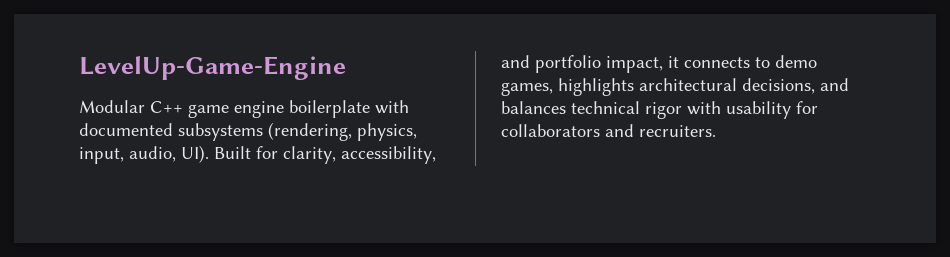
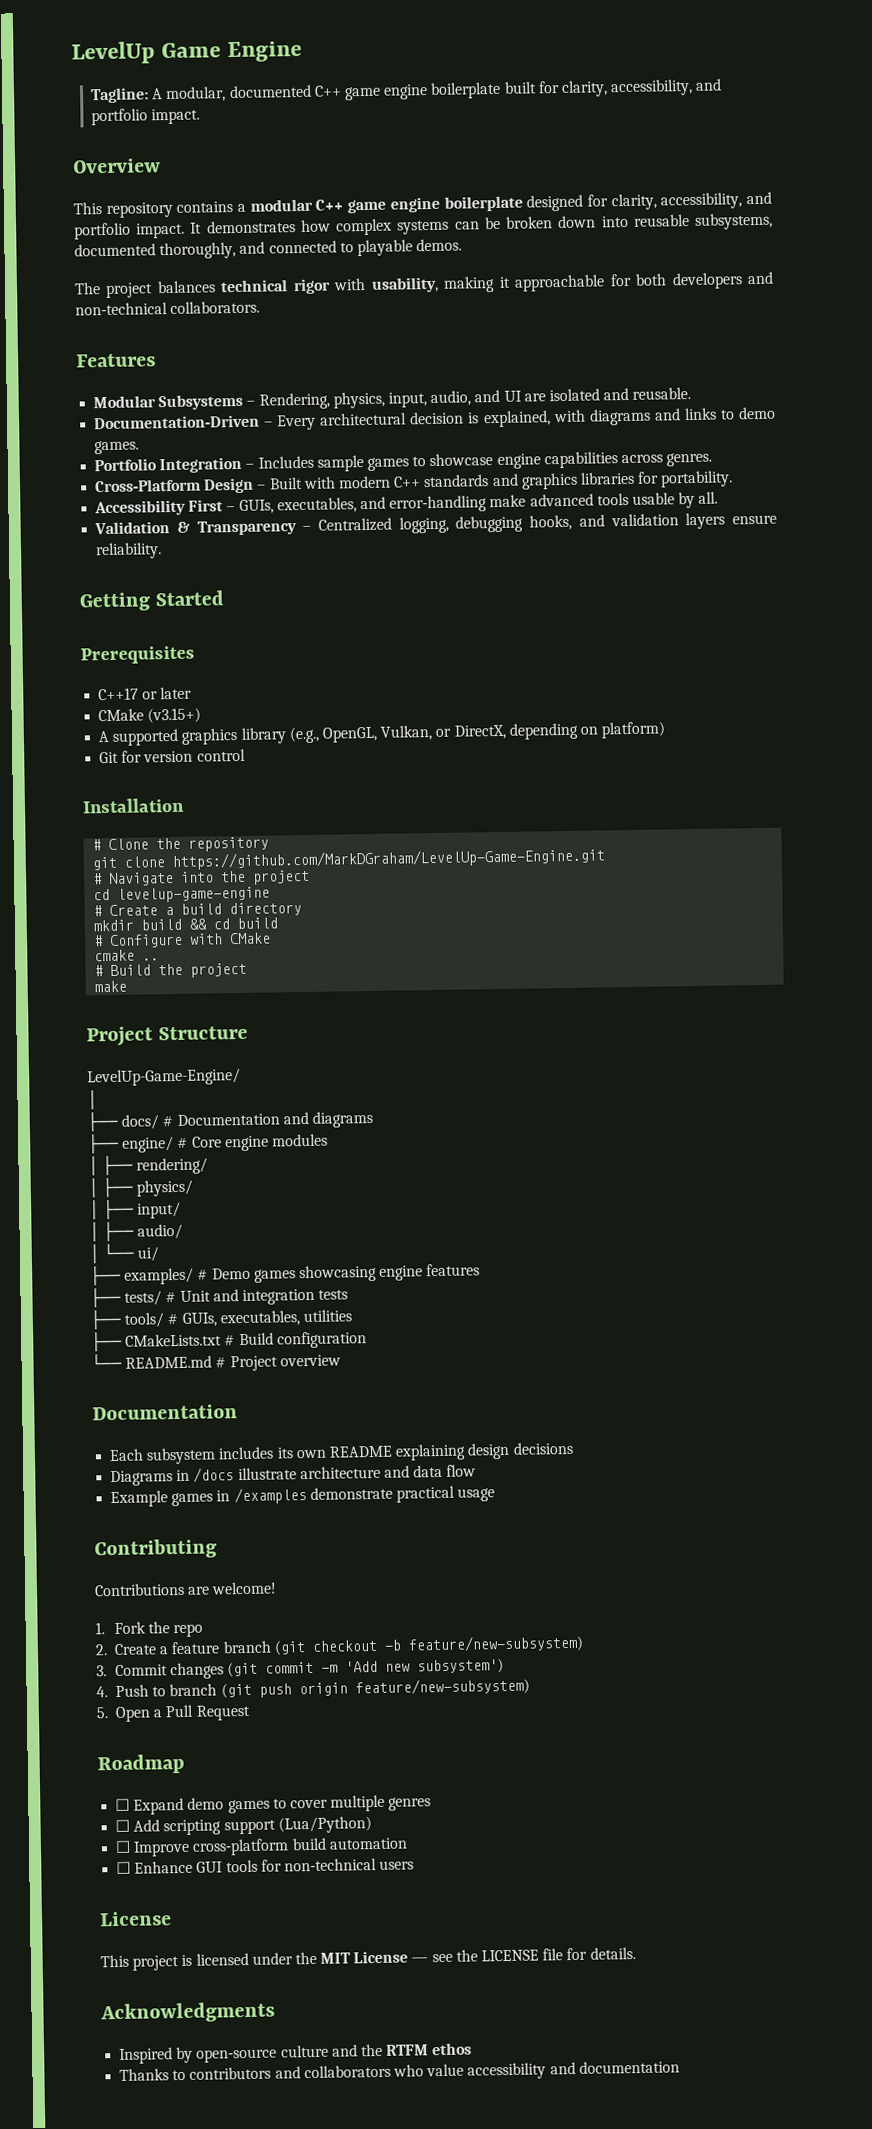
[79,56,346,80] [79,100,409,118] [79,122,417,141] [79,145,436,164] [501,55,817,73] [501,78,849,96] [501,101,818,119] [501,124,716,137] LevelUp-Game-Engine // Modular C++ game engine boilerplate with documented subsystems (rendering, physics, input, audio, UI). Built for clarity, accessibility, and portfolio impact, it connects to demo games, highlights architectural decisions, and balances technical rigor with usability for collaborators and recruiters. -> [71,40,303,65] [90,78,723,104] [91,108,201,126] [73,158,161,174] [73,191,773,218] [74,212,774,240] [74,238,463,260] [74,271,774,298] [75,300,261,316] [76,353,156,368] [93,386,692,411] [94,406,776,431] [94,440,140,455] [94,451,713,474] [94,470,734,494] [94,491,719,517] [94,512,778,536] [95,542,163,560] [79,590,225,612] [80,645,195,665] [98,686,193,701] [98,707,202,724] [98,721,667,746] [99,748,246,764] [82,797,185,814] [92,836,270,852] [92,847,606,871] [93,869,311,886] [93,886,271,903] [93,902,303,917] [93,917,279,932] [93,932,272,948] [94,949,160,962] [94,962,248,978] [94,980,128,993] [86,1025,249,1047] [87,1068,241,1087] [87,1089,98,1110] [87,1110,373,1132] [88,1132,328,1154] [88,1154,209,1176] [88,1176,194,1198] [89,1198,182,1220] [89,1220,184,1242] [89,1242,160,1264] [90,1263,481,1286] [90,1286,349,1308] [90,1308,352,1330] [91,1330,367,1352] [91,1352,341,1372] [92,1404,238,1421] [109,1441,573,1465] [110,1464,477,1487] [110,1485,496,1508] [94,1538,217,1560] [94,1581,278,1597] [95,1621,204,1638] [95,1634,584,1656] [96,1658,505,1680] [96,1677,530,1699] [96,1704,251,1722] [97,1753,185,1775] [115,1794,432,1815] [115,1816,372,1836] [115,1837,408,1857] [116,1858,415,1875] [99,1911,172,1927] [100,1947,636,1971] [100,2001,275,2024] [119,2042,473,2064] [119,2060,680,2081] LevelUp Game Engine // Tagline: A modular, documented C++ game engine boilerplate built for clarity, accessibility, and portfolio impact. // Overview // This repository contains a modular C++ game engine boilerplate designed for clarity, accessibility, and portfolio impact. It demonstrates how complex systems can be broken down into reusable subsystems, documented thoroughly, and connected to playable demos. // The project balances technical rigor with usability, making it approachable for both developers and non‑technical collaborators. // Features // Modular Subsystems – Rendering, physics, input, audio, and UI are isolated and reusable. // Documentation‑Driven – Every architectural decision is explained, with diagrams and links to demo games. // Portfolio Integration – Includes sample games to showcase engine capabilities across genres. // Cross‑Platform Design – Built with modern C++ standards and graphics libraries for portability. // Accessibility First – GUIs, executables, and error‑handling make advanced tools usable by all. // Validation & Transparency – Centralized logging, debugging hooks, and validation layers ensure reliability. // Getting Started // Prerequisites // C++17 or later // CMake (v3.15+) // A supported graphics library (e.g., OpenGL, Vulkan, or DirectX, depending on platform) // Git for version control // Installation // # Clone the repository // git clone https://github.com/MarkDGraham/LevelUp-Game-Engine.git // # Navigate into the project // cd levelup-game-engine // # Create a build directory // mkdir build && cd build // # Configure with CMake // cmake .. // # Build the project // make // Project Structure // LevelUp-Game-Engine/ // │ // ├── docs/ # Documentation and diagrams // ├── engine/ # Core engine modules // │ ├── rendering/ // │ ├── physics/ // │ ├── input/ // │ ├── audio/ // │ └── ui/ // ├── examples/ # Demo games showcasing engine features // ├── tests/ # Unit and integration tests // ├── tools/ # GUIs, executables, utilities // ├── CMakeLists.txt # Build configuration // └── README.md # Project overview // Documentation // Each subsystem includes its own README explaining design decisions // Diagrams in /docs illustrate architecture and data flow // Example games in /examples demonstrate practical usage // Contributing // Contributions are welcome! // 1. Fork the repo // 2. Create a feature branch (git checkout -b feature/new-subsystem) // 3. Commit changes (git commit -m 'Add new subsystem') // 4. Push to branch (git push origin feature/new-subsystem) // 5. Open a Pull Request // Roadmap // ☐ Expand demo games to cover multiple genres // ☐ Add scripting support (Lua/Python) // ☐ Improve cross‑platform build automation // ☐ Enhance GUI tools for non‑technical users // License // This project is licensed under the MIT License — see the LICENSE file for details. // Acknowledgments // Inspired by open‑source culture and the RTFM ethos // Thanks to contributors and collaborators who value accessibility and documentation

